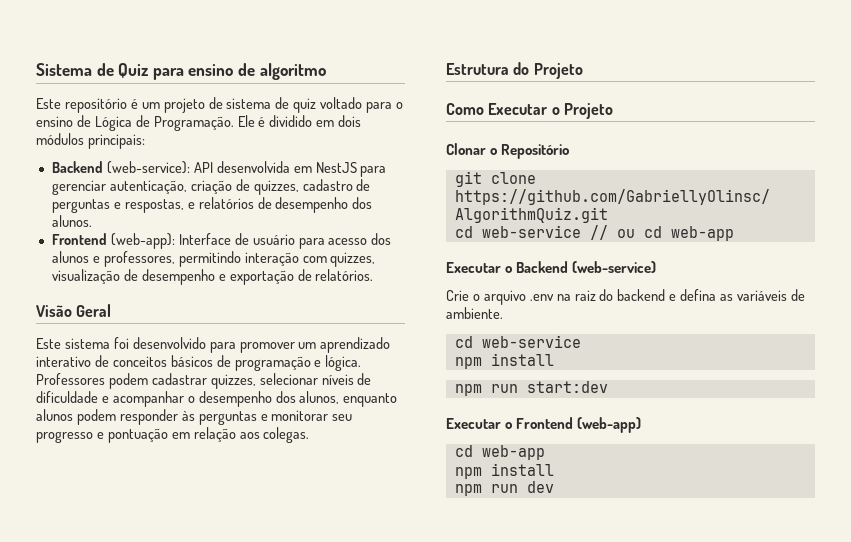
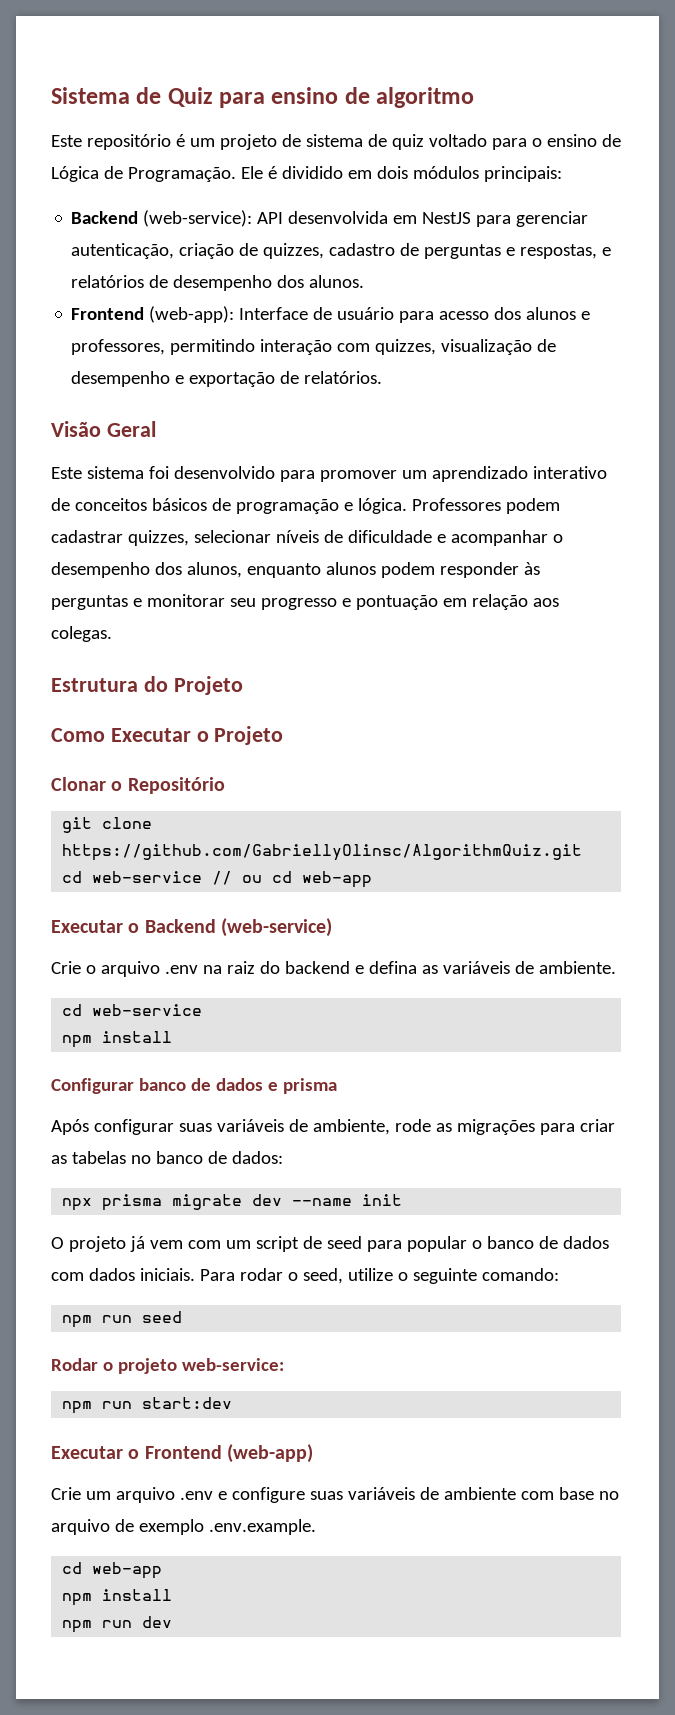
(554, 359) none -> [51,1078,337,1094] [51,1119,615,1135] [51,1151,283,1164] [62,1194,403,1211] [51,1236,609,1252] [51,1268,559,1284] [62,1311,183,1328] [51,1358,284,1374] // Configurar banco de dados e prisma // Após configurar suas variáveis de ambiente, rode as migrações para criar as tabelas no banco de dados: // npx prisma migrate dev --name init // O projeto já vem com um script de seed para popular o banco de dados com dados iniciais. Para rodar o seed, utilize o seguinte comando: // npm run seed // Rodar o projeto web-service:
(642, 425) none -> [51,1487,619,1503] [51,1519,316,1535] // Crie um arquivo .env e configure suas variáveis de ambiente com base no arquivo de exemplo .env.example.

